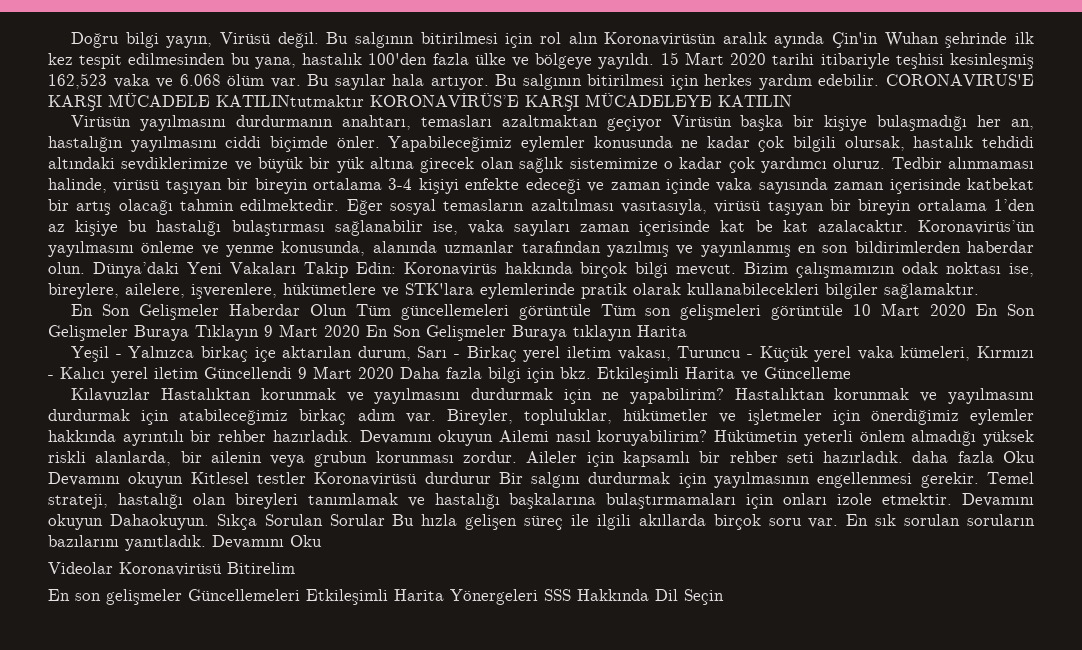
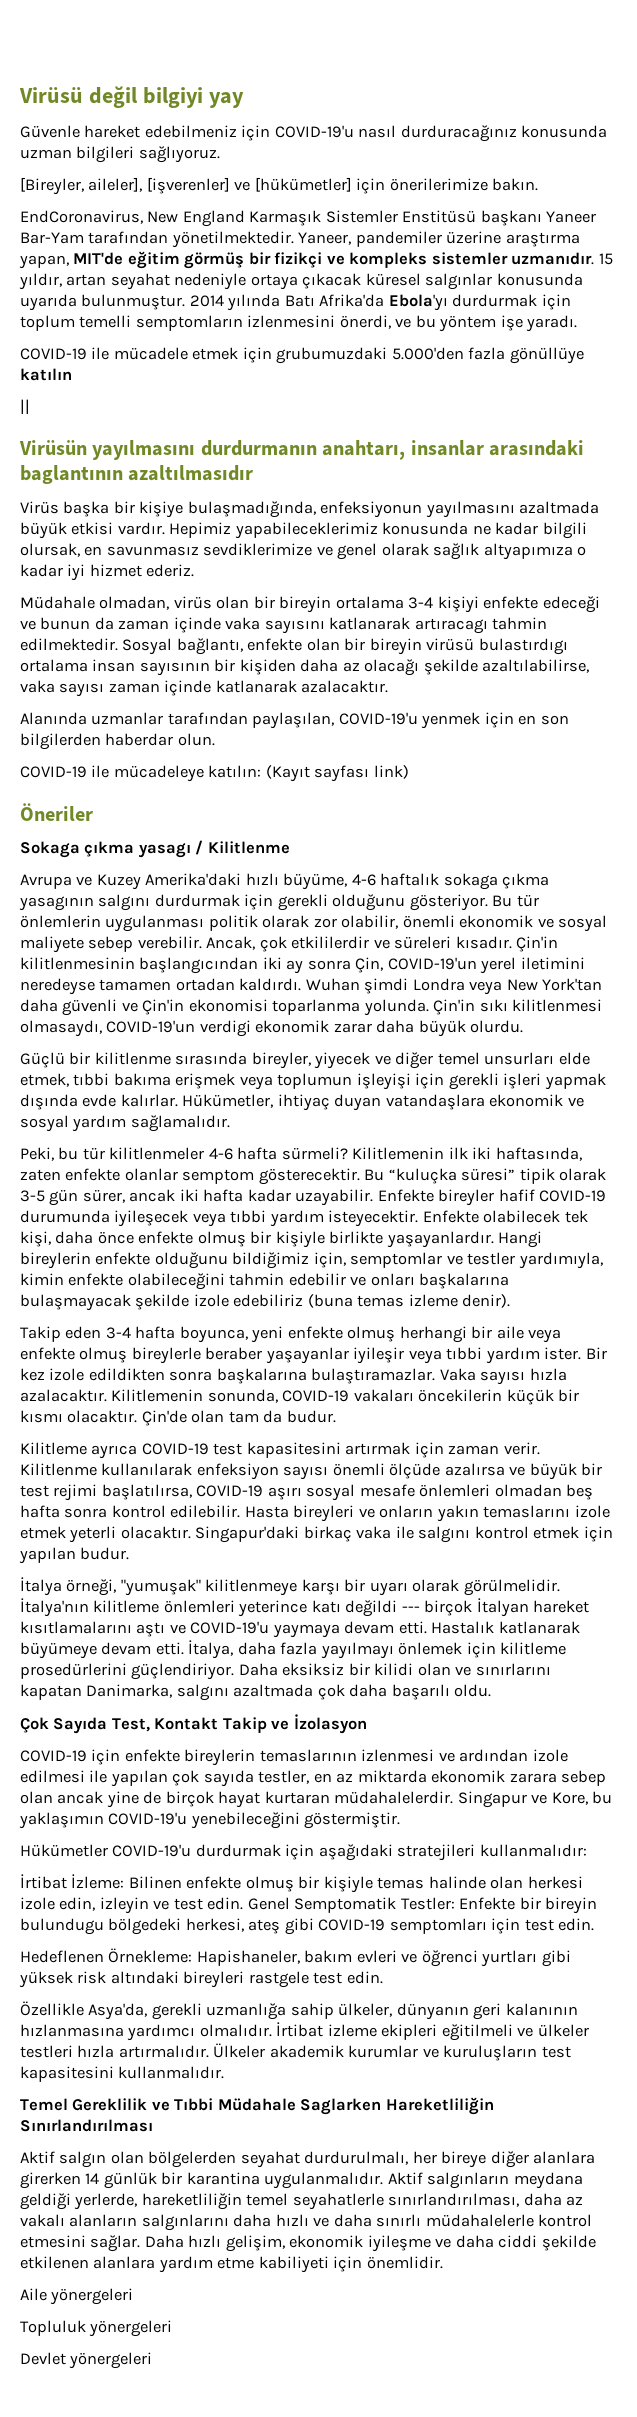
[71,32,1035,48] [48,52,1034,69] [48,73,1034,90] [48,93,792,111] [71,115,1035,131] [48,136,585,152] Doğru bilgi yayın, Virüsü değil. Bu salgının bitirilmesi için rol alın Koronavirüsün aralık ayında Çin'in Wuhan şehrinde ilk kez tespit edilmesinden bu yana, hastalık 100'den fazla ülke ve bölgeye yayıldı. 15 Mart 2020 tarihi itibariyle teşhisi kesinleşmiş 162,523 vaka ve 6.068 ölüm var. Bu sayılar hala artıyor. Bu salgının bitirilmesi için herkes yardım edebilir. CORONAVIRUS'E KARŞI MÜCADELE KATILINtutmaktır KORONAVİRÜS’E KARŞI MÜCADELEYE KATILIN // Virüsün yayılmasını durdurmanın anahtarı, temasları azaltmaktan geçiyor Virüsün başka bir kişiye bulaşmadığı her an, hastalığın yayılmasını ciddi biçimde önler. Yapabileceğimiz eylemler -> [19,86,244,108] [20,125,608,142] [20,146,220,163] [20,177,539,195] [20,210,597,227] [20,231,580,248] [19,251,613,269] [19,273,583,290] [20,294,571,311] [20,315,578,332] [20,347,584,364] [20,368,72,381] [20,399,30,415] [19,440,584,460] [20,465,254,484] [20,501,600,518] [20,522,378,539] Virüsü değil bilgiyi yay // Güvenle hareket edebilmeniz için COVID-19'u nasıl durduracağınız konusunda uzman bilgileri sağlıyoruz. // [Bireyler, aileler], [işverenler] ve [hükümetler] için önerilerimize bakın. // EndCoronavirus, New England Karmaşık Sistemler Enstitüsü başkanı Yaneer Bar-Yam tarafından yönetilmektedir. Yaneer, pandemiler üzerine araştırma yapan, MIT'de eğitim görmüş bir fizikçi ve kompleks sistemler uzmanıdır. 15 yıldır, artan seyahat nedeniyle ortaya çıkacak küresel salgınlar konusunda uyarıda bulunmuştur. 2014 yılında Batı Afrika'da Ebola'yı durdurmak için toplum temelli semptomların izlenmesini önerdi, ve bu yöntem işe yaradı. // COVID-19 ile mücadele etmek için grubumuzdaki 5.000'den fazla gönüllüye katılın // || // Virüsün yayılmasını durdurmanın anahtarı, insanlar arasındaki baglantının azaltılmasıdır // Virüs başka bir kişiye bulaşmadığında, enfeksiyonun yayılmasını azaltmada büyük etkisi vardır. Hepimiz yapabileceklerimiz
[758,136,785,152] çok -> (539, 528) none
[913,136,1034,148] [48,157,1035,173] [48,178,222,194] hastalık tehdidi altındaki sevdiklerimize ve büyük bir yük altına girecek olan sağlık sistemimize o kadar çok yardımcı oluruz. Tedbir alınmaması halinde, virüsü taşıyan -> [84,543,587,560] [20,564,195,581] [20,596,250,610] en savunmasız sevdiklerimize ve genel olarak sağlık altyapımıza o kadar iyi hizmet ederiz. // Müdahale olmadan, virüs olan
(605, 187) none -> [40,617,114,630] bunun da
[758,178,1034,194] [48,199,1036,215] [48,220,1035,236] [48,241,791,257] sayısında zaman içerisinde katbekat bir artış olacağı tahmin edilmektedir. Eğer sosyal temasların azaltılması vasıtasıyla, virüsü taşıyan bir bireyin ortalama 1’den az kişiye bu hastalığı bulaştırması sağlanabilir ise, vaka sayıları zaman içerisinde kat be kat azalacaktır. Koronavirüs’ün yayılmasını önleme ve yenme konusunda, alanında uzmanlar tarafından yazılmış ve yayınlanmış -> [264,617,548,634] [20,638,568,655] [20,659,590,676] [20,680,389,697] [20,712,514,729] sayısını katlanarak artıracagı tahmin edilmektedir. Sosyal bağlantı, enfekte olan bir bireyin virüsü bulastırdıgı ortalama insan sayısının bir kişiden daha az olacağı şekilde azaltılabilirse, vaka sayısı zaman içinde katlanarak azalacaktır. // Alanında uzmanlar tarafından paylaşılan, COVID-19'u yenmek için
[854,241,961,253] bildirimlerden -> [20,733,101,750] bilgilerden
[92,262,1034,278] [48,283,979,299] [71,303,1036,320] [48,324,687,341] [71,346,1034,362] [48,366,851,383] [71,388,1034,404] [48,409,1034,425] [48,430,1034,446] [48,451,1035,467] [48,472,1034,488] [48,493,1034,509] [48,514,1036,530] [48,535,322,551] [48,562,295,576] [48,589,724,605] Dünya’daki Yeni Vakaları Takip Edin: Koronavirüs hakkında birçok bilgi mevcut. Bizim çalışmamızın odak noktası ise, bireylere, ailelere, işverenlere, hükümetlere ve STK'lara eylemlerinde pratik olarak kullanabilecekleri bilgiler sağlamaktır. // En Son Gelişmeler Haberdar Olun Tüm güncellemeleri görüntüle Tüm son gelişmeleri görüntüle 10 Mart 2020 En Son Gelişmeler Buraya Tıklayın 9 Mart 2020 En Son Gelişmeler Buraya tıklayın Harita // Yeşil - Yalnızca birkaç içe aktarılan durum, Sarı - Birkaç yerel iletim vakası, Turuncu - Küçük yerel vaka kümeleri, Kırmızı - Kalıcı yerel iletim Güncellendi 9 Mart 2020 Daha fazla bilgi için bkz. Etkileşimli Harita ve Güncelleme // Kılavuzlar Hastalıktan korunmak ve yayılmasını durdurmak için ne yapabilirim? Hastalıktan korunmak ve yayılmasını durdurmak için atabileceğimiz birkaç adım var. Bireyler, topluluklar, hükümetler ve işletmeler için önerdiğimiz eylemler hakkında ayrıntılı bir rehber hazırladık. Devamını okuyun Ailemi nasıl koruyabilirim? Hükümetin yeterli önlem almadığı yüksek riskli alanlarda, bir ailenin veya grubun korunması zordur. Aileler için kapsamlı bir rehber seti hazırladık. daha fazla Oku Devamını okuyun Kitlesel testler Koronavirüsü durdurur Bir salgını durdurmak için yayılmasının engellenmesi gerekir. Temel strateji, hastalığı olan bireyleri tanımlamak ve hastalığı başkalarına bulaştırmamaları için onları izole etmektir. Devamını okuyun Dahaokuyun. Sıkça Sorulan Sorular Bu hızla gelişen süreç ile ilgili akıllarda birçok soru var. En sık sorulan soruların bazılarını yanıtladık. Devamını Oku // Videolar Koronavirüsü Bitirelim // En son gelişmeler Güncellemeleri Etkileşimli Harita Yönergeleri SSS Hakkında Dil Seçin -> [20,765,409,782] [20,803,93,821] [20,840,290,858] [20,873,550,890] [19,894,539,911] [20,915,608,932] [20,936,559,953] [20,957,585,974] [20,978,603,995] [20,999,603,1016] [20,1020,524,1037] [20,1052,590,1069] [20,1073,606,1090] [20,1094,584,1111] [20,1115,230,1132] [20,1147,582,1161] [20,1168,607,1185] [20,1189,607,1206] [20,1210,588,1227] [20,1231,543,1248] [20,1252,603,1269] [20,1273,510,1290] [20,1294,511,1311] [20,1326,562,1343] [20,1347,607,1364] [20,1368,567,1385] [20,1389,580,1405] [20,1410,336,1426] [20,1442,540,1459] [20,1463,603,1480] [20,1484,594,1501] [20,1505,610,1522] [20,1526,613,1543] [19,1547,130,1564] [20,1577,560,1596] [20,1598,590,1617] [20,1621,580,1638] [20,1640,567,1659] [20,1663,551,1680] [20,1684,492,1701] [20,1714,367,1734] [20,1749,568,1766] [20,1770,607,1787] [20,1791,613,1808] [19,1812,401,1829] [20,1844,587,1861] [20,1874,583,1893] [20,1897,598,1914] [20,1918,595,1935] [20,1948,571,1967] [19,1971,383,1988] [20,2001,578,2020] [20,2022,589,2041] [20,2043,571,2061] [20,2066,225,2082] [20,2097,494,2115] [20,2119,153,2132] [20,2151,596,2168] [20,2172,583,2189] [20,2193,584,2210] [20,2214,593,2231] [20,2235,596,2252] [20,2256,443,2273] [20,2288,134,2305] [20,2320,173,2337] [20,2352,153,2369] // COVID-19 ile mücadeleye katılın: (Kayıt sayfası link) // Öneriler // Sokaga çıkma yasagı / Kilitlenme // Avrupa ve Kuzey Amerika'daki hızlı büyüme, 4-6 haftalık sokaga çıkma yasagının salgını durdurmak için gerekli olduğunu gösteriyor. Bu tür önlemlerin uygulanması politik olarak zor olabilir, önemli ekonomik ve sosyal maliyete sebep verebilir. Ancak, çok etkililerdir ve süreleri kısadır. Çin'in kilitlenmesinin başlangıcından iki ay sonra Çin, COVID-19'un yerel iletimini neredeyse tamamen ortadan kaldırdı. Wuhan şimdi Londra veya New York'tan daha güvenli ve Çin'in ekonomisi toparlanma yolunda. Çin'in sıkı kilitlenmesi olmasaydı, COVID-19'un verdigi ekonomik zarar daha büyük olurdu. // Güçlü bir kilitlenme sırasında bireyler, yiyecek ve diğer temel unsurları elde etmek, tıbbi bakıma erişmek veya toplumun işleyişi için gerekli işleri yapmak dışında evde kalırlar. Hükümetler, ihtiyaç duyan vatandaşlara ekonomik ve sosyal yardım sağlamalıdır. // Peki, bu tür kilitlenmeler 4-6 hafta sürmeli? Kilitlemenin ilk iki haftasında, zaten enfekte olanlar semptom gösterecektir. Bu “kuluçka süresi” tipik olarak 3-5 gün sürer, ancak iki hafta kadar uzayabilir. Enfekte bireyler hafif COVID-19 durumunda iyileşecek veya tıbbi yardım isteyecektir. Enfekte olabilecek tek kişi, daha önce enfekte olmuş bir kişiyle birlikte yaşayanlardır. Hangi bireylerin enfekte olduğunu bildiğimiz için, semptomlar ve testler yardımıyla, kimin enfekte olabileceğini tahmin edebilir ve onları başkalarına bulaşmayacak şekilde izole edebiliriz (buna temas izleme denir). // Takip eden 3-4 hafta boyunca, yeni enfekte olmuş herhangi bir aile veya enfekte olmuş bireylerle beraber yaşayanlar iyileşir veya tıbbi yardım ister. Bir kez izole edildikten sonra başkalarına bulaştıramazlar. Vaka sayısı hızla azalacaktır. Kilitlemenin sonunda, COVID-19 vakaları öncekilerin küçük bir kısmı olacaktır. Çin'de olan tam da budur. // Kilitleme ayrıca COVID-19 test kapasitesini artırmak için zaman verir. Kilitlenme kullanılarak enfeksiyon sayısı önemli ölçüde azalırsa ve büyük bir test rejimi başlatılırsa, COVID-19 aşırı sosyal mesafe önlemleri olmadan beş hafta sonra kontrol edilebilir. Hasta bireyleri ve onların yakın temaslarını izole etmek yeterli olacaktır. Singapur'daki birkaç vaka ile salgını kontrol etmek için yapılan budur. // İtalya örneği, "yumuşak" kilitlenmeye karşı bir uyarı olarak görülmelidir. İtalya'nın kilitleme önlemleri yeterince katı değildi --- birçok İtalyan hareket kısıtlamalarını aştı ve COVID-19'u yaymaya devam etti. Hastalık katlanarak büyümeye devam etti. İtalya, daha fazla yayılmayı önlemek için kilitleme prosedürlerini güçlendiriyor. Daha eksiksiz bir kilidi olan ve sınırlarını kapatan Danimarka, salgını azaltmada çok daha başarılı oldu. // Çok Sayıda Test, Kontakt Takip ve İzolasyon // COVID-19 için enfekte bireylerin temaslarının izlenmesi ve ardından izole edilmesi ile yapılan çok sayıda testler, en az miktarda ekonomik zarara sebep olan ancak yine de birçok hayat kurtaran müdahalelerdir. Singapur ve Kore, bu yaklaşımın COVID-19'u yenebileceğini göstermiştir. // Hükümetler COVID-19'u durdurmak için aşağıdaki stratejileri kullanmalıdır: // İrtibat İzleme: Bilinen enfekte olmuş bir kişiyle temas halinde olan herkesi izole edin, izleyin ve test edin. Genel Semptomatik Testler: Enfekte bir bireyin bulundugu bölgedeki herkesi, ateş gibi COVID-19 semptomları için test edin. // Hedeflenen Örnekleme: Hapishaneler, bakım evleri ve öğrenci yurtları gibi yüksek risk altındaki bireyleri rastgele test edin. // Özellikle Asya'da, gerekli uzmanlığa sahip ülkeler, dünyanın geri kalanının hızlanmasına yardımcı olmalıdır. İrtibat izleme ekipleri eğitilmeli ve ülkeler testleri hızla artırmalıdır. Ülkeler akademik kurumlar ve kuruluşların test kapasitesini kullanmalıdır. // Temel Gereklilik ve Tıbbi Müdahale Saglarken Hareketliliğin Sınırlandırılması // Aktif salgın olan bölgelerden seyahat durdurulmalı, her bireye diğer alanlara girerken 14 günlük bir karantina uygulanmalıdır. Aktif salgınların meydana geldiği yerlerde, hareketliliğin temel seyahatlerle sınırlandırılması, daha az vakalı alanların salgınlarını daha hızlı ve daha sınırlı müdahalelerle kontrol etmesini sağlar. Daha hızlı gelişim, ekonomik iyileşme ve daha ciddi şekilde etkilenen alanlara yardım etme kabiliyeti için önemlidir. // Aile yönergeleri // Topluluk yönergeleri // Devlet yönergeleri

